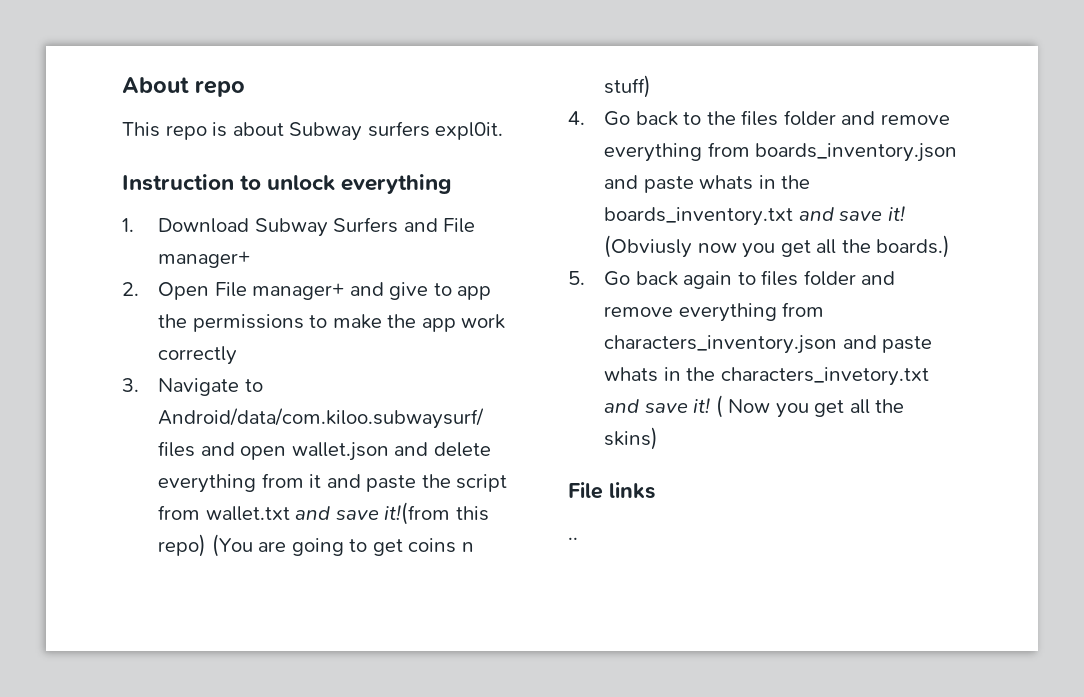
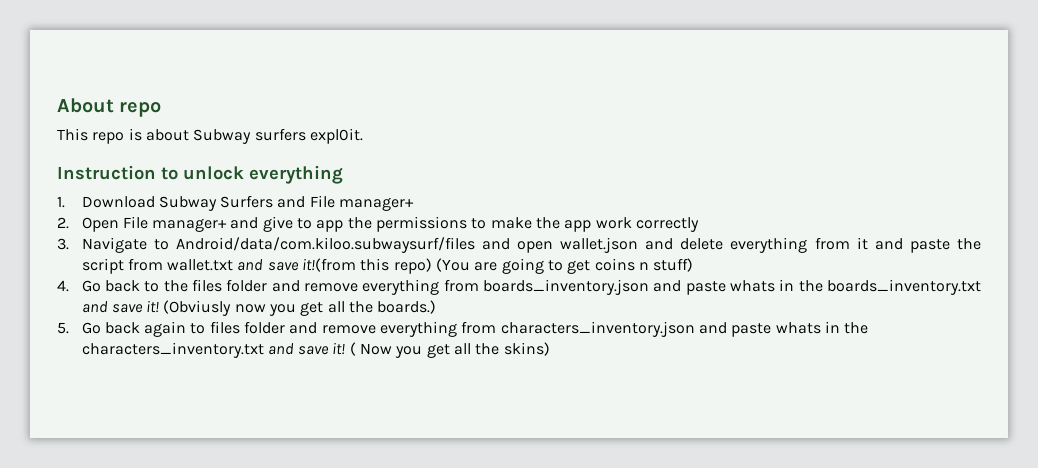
[720,367,929,386] characters_invetory.txt -> [81,342,264,358] characters_inventory.txt
[568,482,655,499] [568,537,578,540] // File links // .. -> (550, 349) none

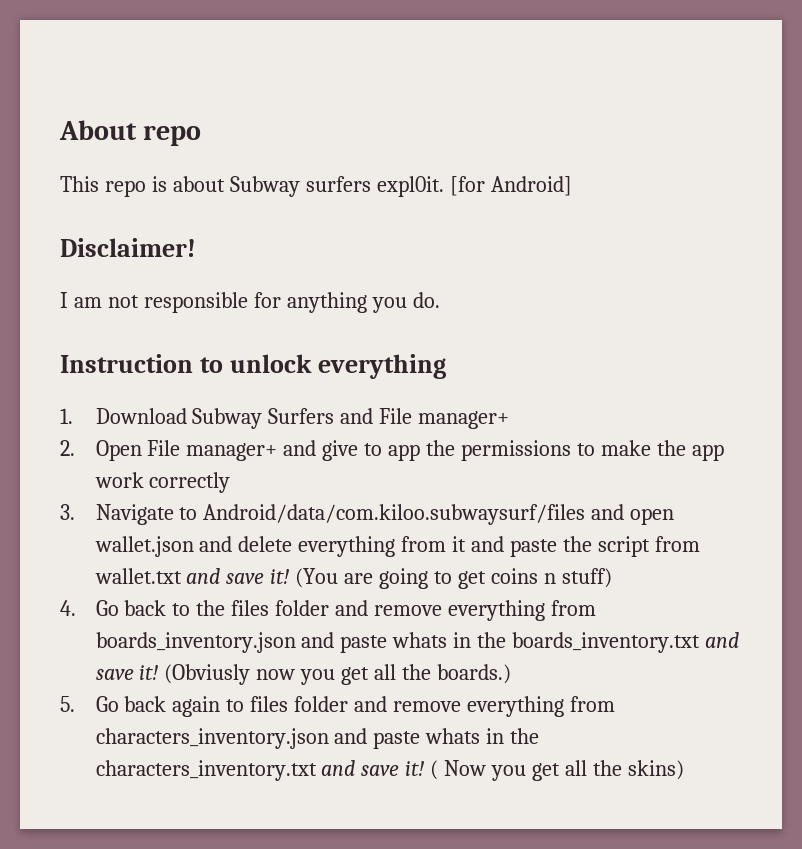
(363, 136) none -> [449,176,572,196] [60,238,196,257] [60,292,440,313] [for Android] // Disclaimer! // I am not responsible for anything you do.
[302,258,432,274] it!(from this repo) -> [270,569,290,584] it!

